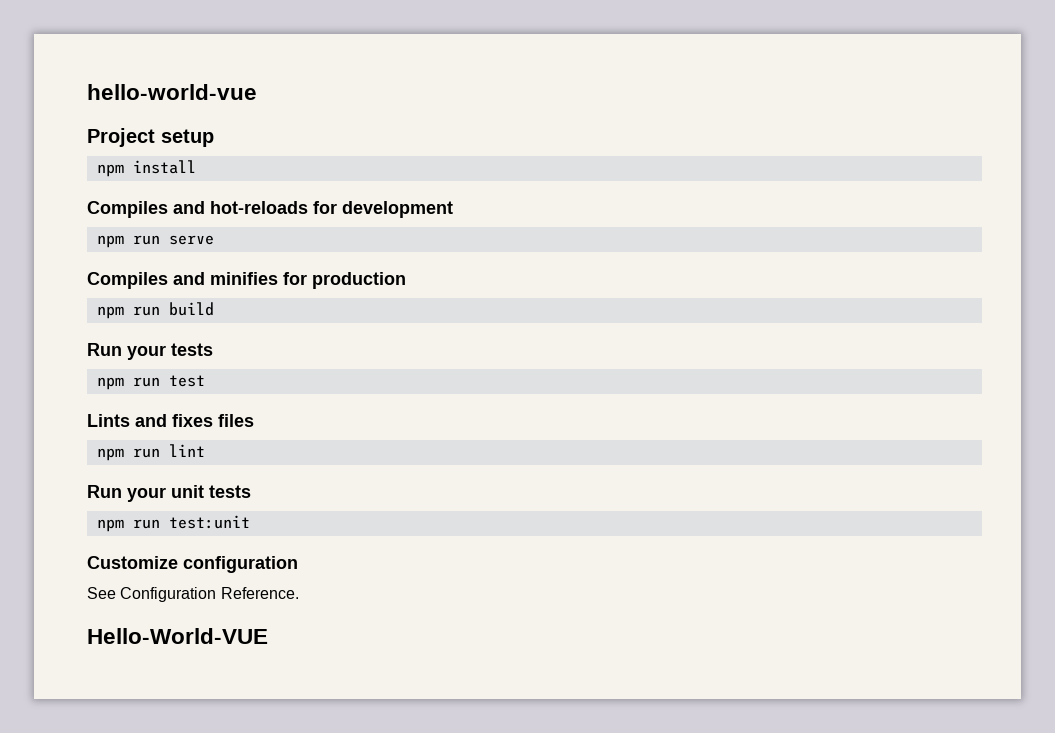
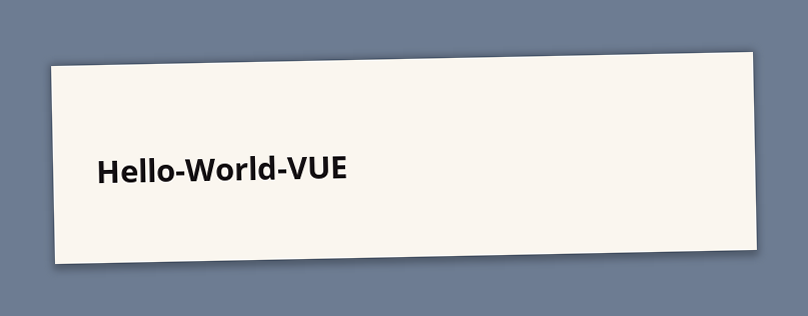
[87,84,257,100] [87,128,214,147] [96,160,196,177] [87,201,453,218] [96,235,214,248] [87,272,406,289] [96,302,214,319] [87,343,213,360] [96,375,205,390] [87,414,254,427] [96,444,205,461] [87,485,251,502] [96,515,250,532] [87,556,298,573] [87,587,299,602] hello-world-vue // Project setup // npm install // Compiles and hot-reloads for development // npm run serve // Compiles and minifies for production // npm run build // Run your tests // npm run test // Lints and fixes files // npm run lint // Run your unit tests // npm run test:unit // Customize configuration // See Configuration Reference. // -> (95, 169) none

